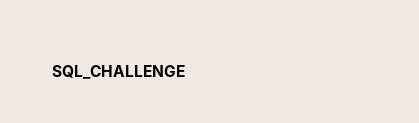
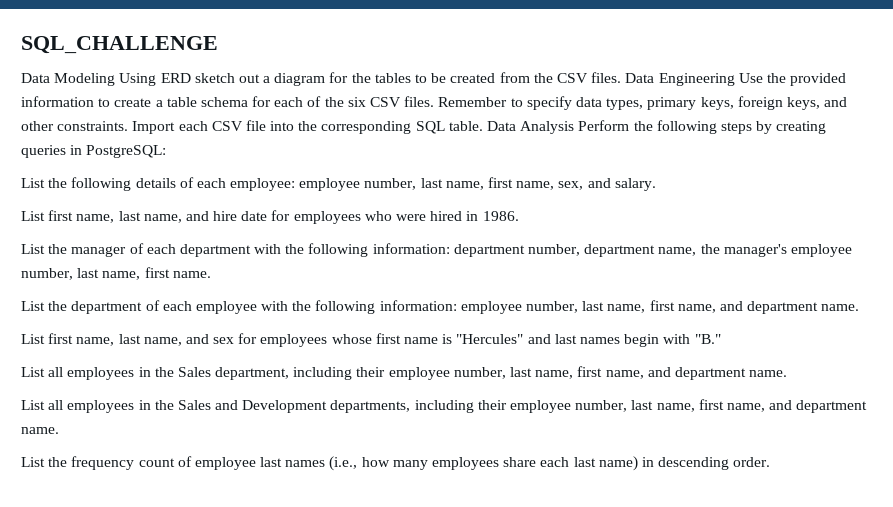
(185, 72) none -> [21,72,847,86] [21,96,848,110] [21,120,827,134] [21,145,167,158] [21,177,656,191] [21,210,519,224] [21,243,852,257] [21,267,211,280] [21,300,860,314] [21,333,721,347] [21,366,788,380] [21,399,868,413] [21,427,59,434] [21,456,771,471] // Data Modeling Using ERD sketch out a diagram for the tables to be created from the CSV files. Data Engineering Use the provided information to create a table schema for each of the six CSV files. Remember to specify data types, primary keys, foreign keys, and other constraints. Import each CSV file into the corresponding SQL table. Data Analysis Perform the following steps by creating queries in PostgreSQL: // List the following details of each employee: employee number, last name, first name, sex, and salary. // List first name, last name, and hire date for employees who were hired in 1986. // List the manager of each department with the following information: department number, department name, the manager's employee number, last name, first name. // List the department of each employee with the following information: employee number, last name, first name, and department name. // List first name, last name, and sex for employees whose first name is "Hercules" and last names begin with "B." // List all employees in the Sales department, including their employee number, last name, first name, and department name. // List all employees in the Sales and Development departments, including their employee number, last name, first name, and department name. // List the frequency count of employee last names (i.e., how many employees share each last name) in descending order.

